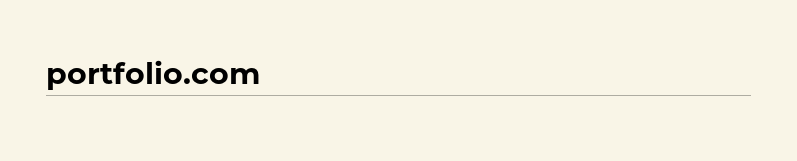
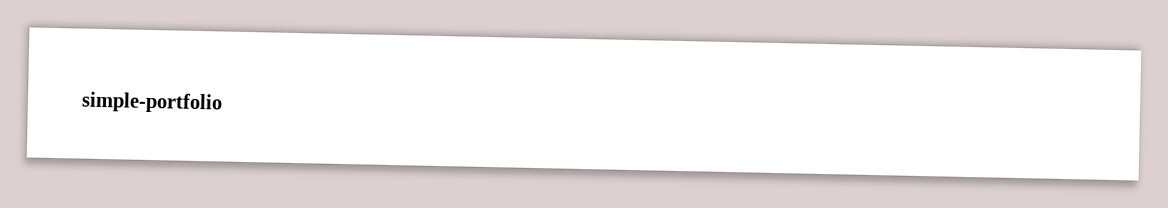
[46,60,260,90] portfolio.com -> [81,91,223,114] simple-portfolio

